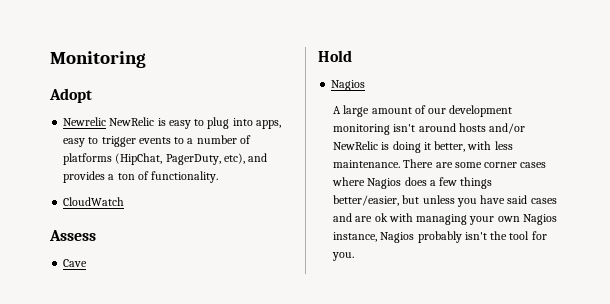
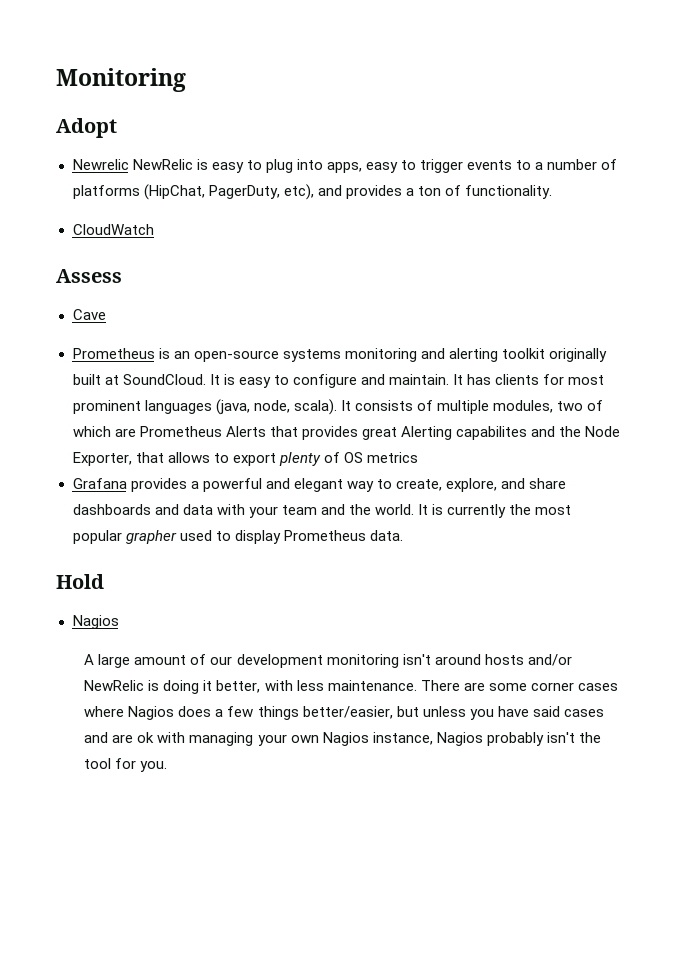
(88, 263) none -> [72,348,607,362] [72,374,605,388] [72,399,604,415] [72,426,621,440] [72,452,418,466] [72,478,567,492] [72,504,572,518] [72,530,403,544] // Prometheus is an open-source systems monitoring and alerting toolkit originally built at SoundCloud. It is easy to configure and maintain. It has clients for most prominent languages (java, node, scala). It consists of multiple modules, two of which are Prometheus Alerts that provides great Alerting capabilites and the Node Exporter, that allows to export plenty of OS metrics // Grafana provides a powerful and elegant way to create, explore, and share dashboards and data with your team and the world. It is currently the most popular grapher used to display Prometheus data.

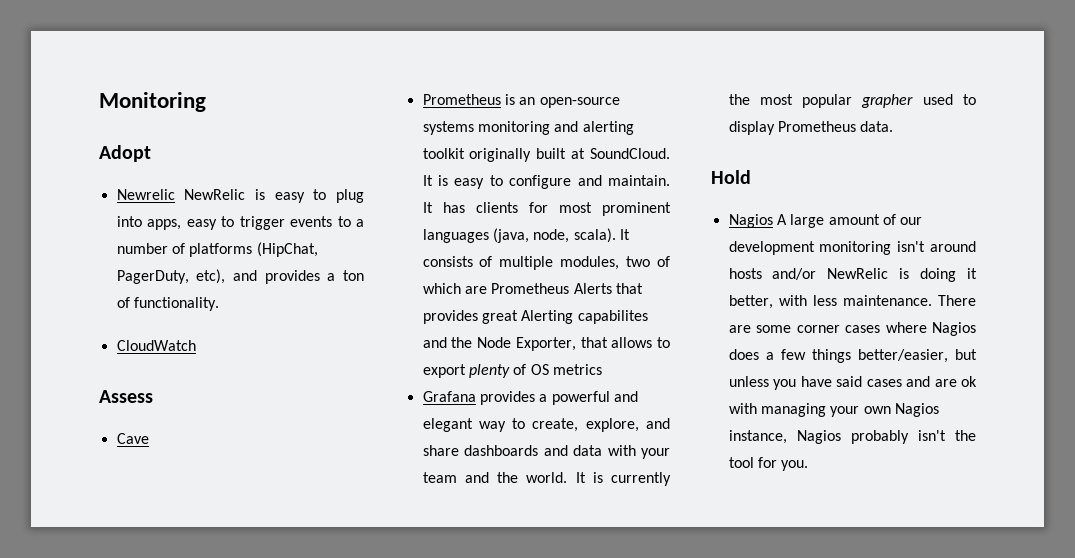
(119, 622) // -> (773, 221) none

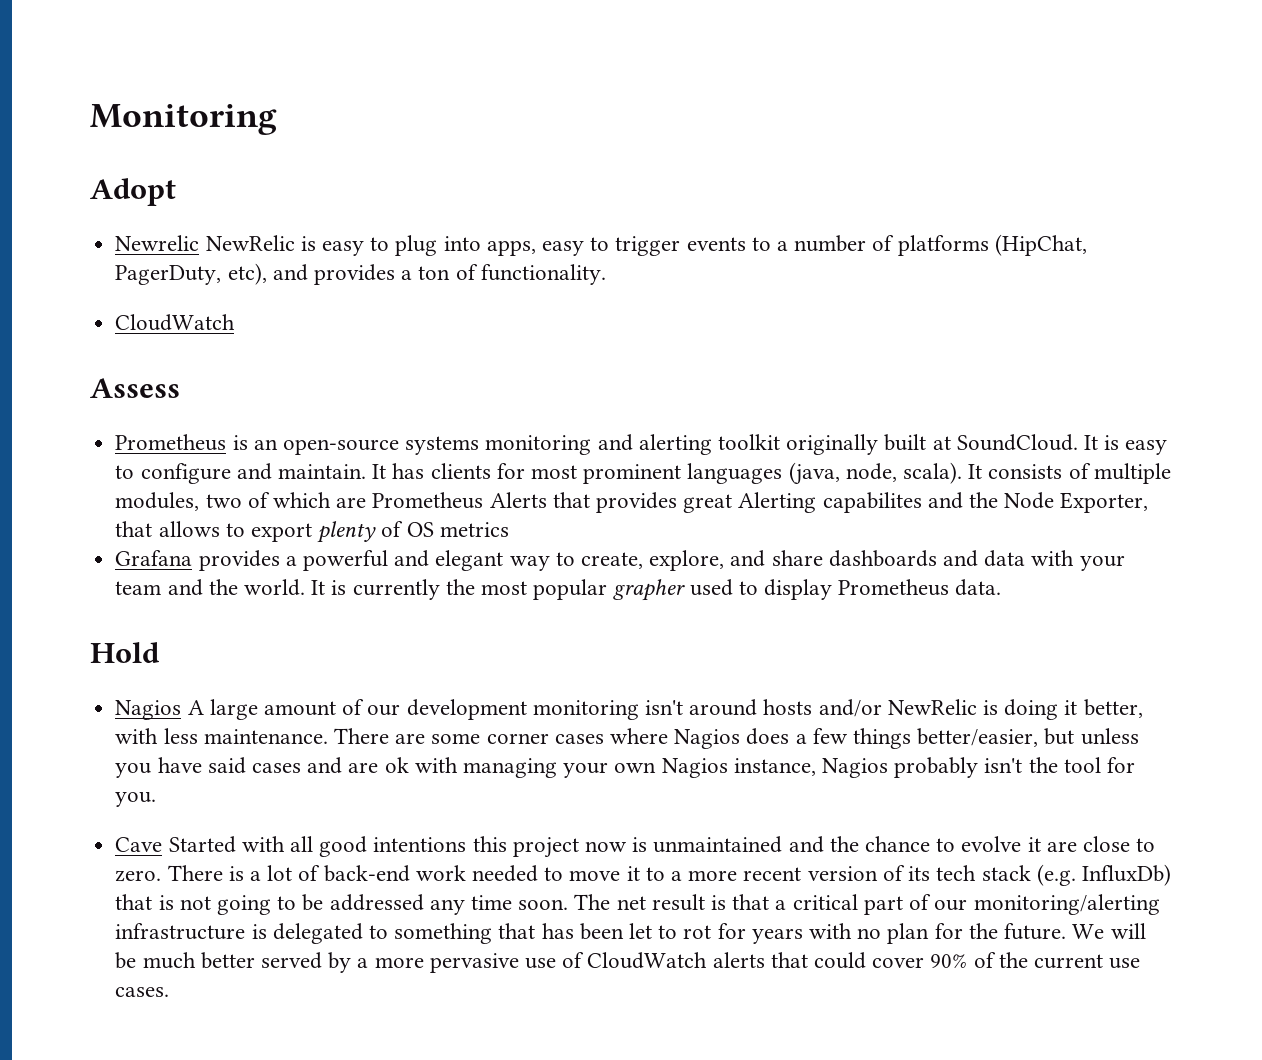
[116,433,149,444] // Cave -> (180, 388) none
(809, 465) none -> [115,836,1156,858] [115,864,1171,886] [115,894,1160,915] [115,923,1146,944] [115,952,1141,973] [115,987,170,997] // Cave Started with all good intentions this project now is unmaintained and the chance to evolve it are close to zero. There is a lot of back-end work needed to move it to a more recent version of its tech stack (e.g. InfluxDb) that is not going to be addressed any time soon. The net result is that a critical part of our monitoring/alerting infrastructure is delegated to something that has been let to rot for years with no plan for the future. We will be much better served by a more pervasive use of CloudWatch alerts that could cover 90% of the current use cases.

